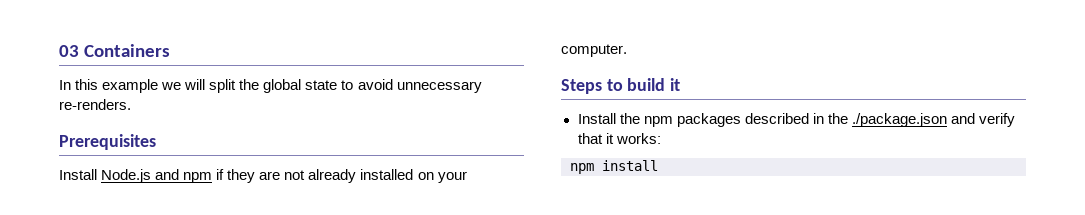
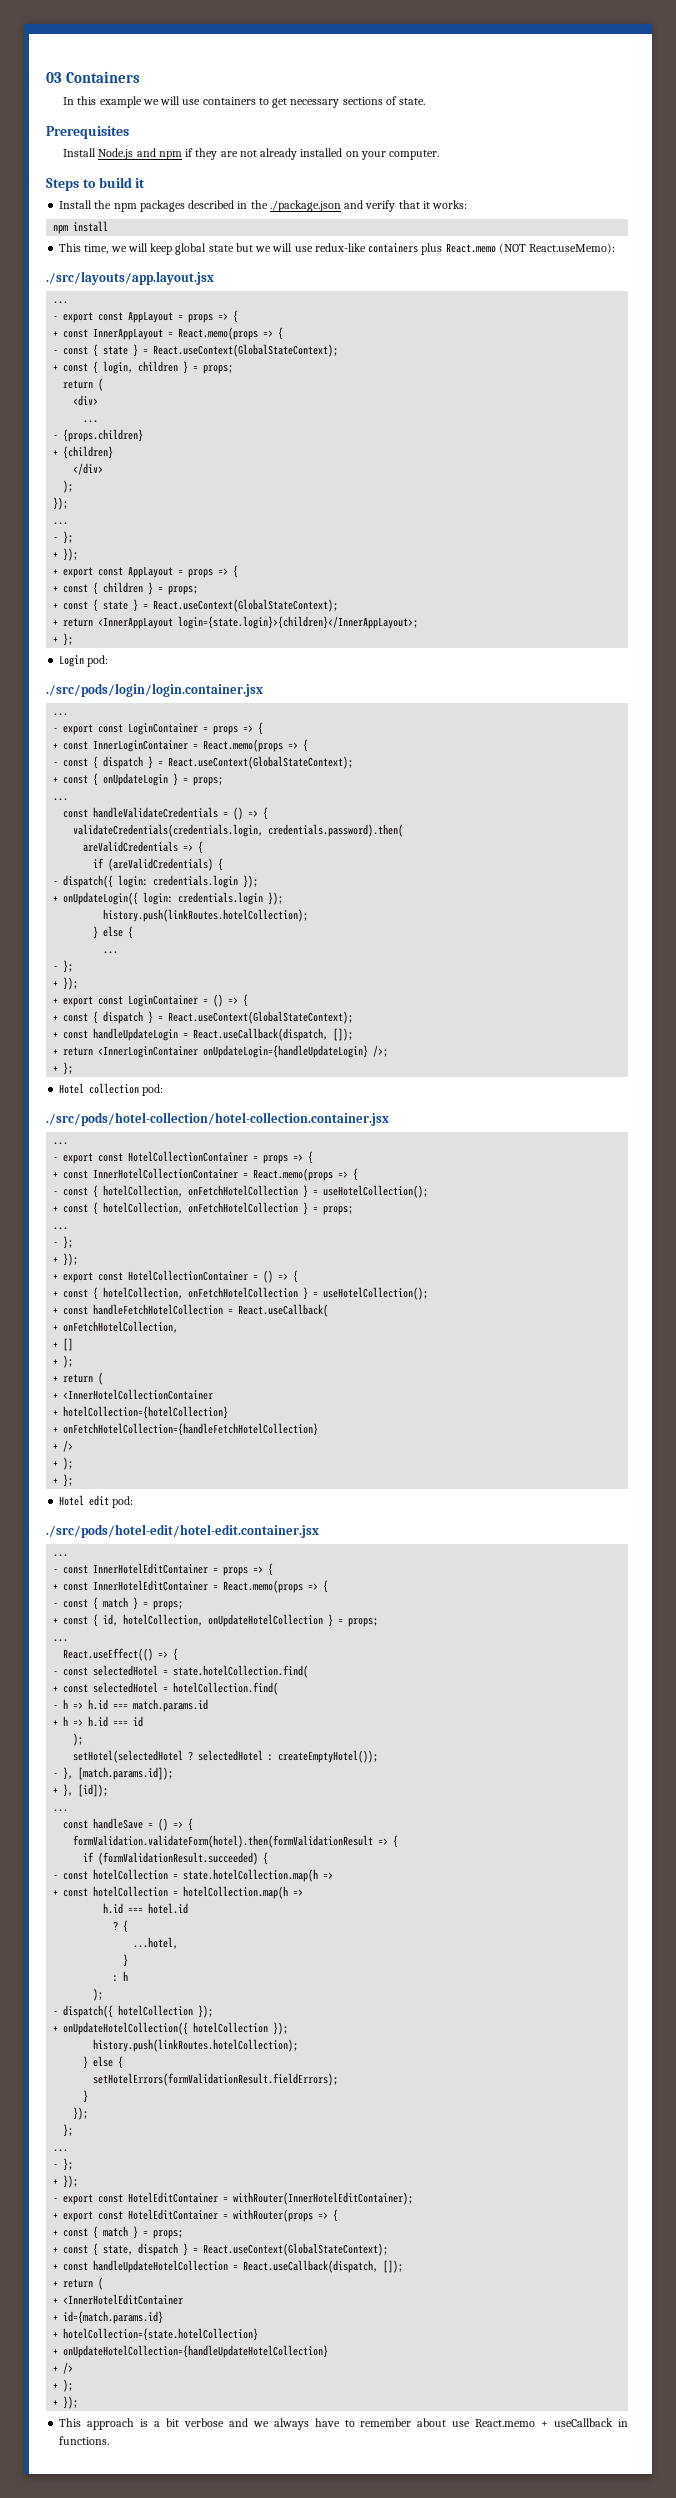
[209,79,482,93] [59,99,131,110] split the global state to avoid unnecessary re-renders. -> [182,96,425,108] use containers to get necessary sections of state.
(658, 165) none -> [59,243,616,255] [46,271,214,285] [53,301,69,304] [53,310,239,323] [53,327,284,340] [53,344,339,357] [53,361,234,374] [63,378,104,391] [73,395,99,406] [83,420,99,423] [53,429,144,442] [53,446,114,459] [73,463,104,475] [63,480,74,493] [53,497,69,510] [53,522,69,525] [53,531,74,544] [53,548,79,561] [53,565,239,578] [53,582,199,595] [53,599,339,612] [53,616,419,629] [53,633,74,646] [59,655,109,667] [46,683,263,697] [53,713,69,716] [53,722,264,735] [53,739,309,752] [53,756,354,769] [53,773,224,786] [53,798,69,801] [63,807,269,820] [73,824,404,837] [83,841,204,854] [93,858,224,871] [53,875,259,888] [53,892,284,905] [103,909,309,922] [93,926,134,939] [103,951,119,954] [53,960,74,973] [53,977,79,990] [53,994,249,1007] [53,1011,354,1024] [53,1028,354,1041] [53,1045,389,1058] [53,1062,74,1075] [59,1083,164,1096] [46,1112,389,1126] [53,1142,69,1145] [53,1151,314,1164] [53,1168,359,1181] [53,1185,429,1198] [53,1202,354,1215] [53,1227,69,1230] [53,1236,74,1249] [53,1253,79,1266] [53,1270,299,1283] [53,1287,429,1300] [53,1304,329,1317] [53,1321,179,1333] [53,1338,74,1351] [53,1355,74,1368] [53,1372,104,1385] [53,1389,214,1400] [53,1406,229,1419] [53,1423,319,1436] [53,1440,74,1452] [53,1457,74,1470] [53,1474,74,1487] [59,1495,134,1508] [46,1524,319,1538] [53,1554,69,1557] [53,1563,274,1576] [53,1580,329,1593] [53,1597,184,1610] [53,1614,379,1627] [53,1639,69,1642] [63,1648,179,1661] [53,1665,309,1678] [53,1682,279,1695] [53,1699,209,1712] [53,1716,144,1727] [73,1733,84,1746] [73,1750,379,1763] [53,1767,174,1780] [53,1784,109,1797] [53,1809,69,1812] [63,1818,194,1831] [73,1835,399,1848] [83,1852,269,1865] [53,1869,334,1882] [53,1886,304,1899] [103,1903,189,1914] [113,1920,129,1933] [133,1937,179,1949] [123,1954,129,1967] [113,1971,129,1982] [93,1988,104,2001] [53,2005,214,2018] [53,2022,289,2035] [93,2039,299,2052] [83,2056,124,2069] [93,2073,339,2086] [83,2090,89,2103] [73,2107,89,2120] [63,2124,74,2137] [53,2149,69,2152] [53,2158,74,2171] [53,2175,79,2188] [53,2192,414,2205] [53,2209,339,2222] [53,2226,184,2239] [53,2243,389,2256] [53,2260,404,2273] [53,2277,104,2290] [53,2294,184,2305] [53,2311,164,2324] [53,2328,259,2341] [53,2345,329,2358] [53,2362,74,2374] [53,2379,74,2392] [53,2396,79,2409] [59,2418,628,2430] [59,2436,110,2445] // This time, we will keep global state but we will use redux-like containers plus React.memo (NOT React.useMemo): // ./src/layouts/app.layout.jsx // ... // - export const AppLayout = props => { // + const InnerAppLayout = React.memo(props => { // - const { state } = React.useContext(GlobalStateContext); // + const { login, children } = props; // return ( // <div> // ... // - {props.children} // + {children} // </div> // ); // }); // ... // - }; // + }); // + export const AppLayout = props => { // + const { children } = props; // + const { state } = React.useContext(GlobalStateContext); // + return <InnerAppLayout login={state.login}>{children}</InnerAppLayout>; // + }; // Login pod: // ./src/pods/login/login.container.jsx // ... // - export const LoginContainer = props => { // + const InnerLoginContainer = React.memo(props => { // - const { dispatch } = React.useContext(GlobalStateContext); // + const { onUpdateLogin } = props; // ... // const handleValidateCredentials = () => { // validateCredentials(credentials.login, credentials.password).then( // areValidCredentials => { // if (areValidCredentials) { // - dispatch({ login: credentials.login }); // + onUpdateLogin({ login: credentials.login }); // history.push(linkRoutes.hotelCollection); // } else { // ... // - }; // + }); // + export const LoginContainer = () => { // + const { dispatch } = React.useContext(GlobalStateContext); // + const handleUpdateLogin = React.useCallback(dispatch, []); // + return <InnerLoginContainer onUpdateLogin={handleUpdateLogin} />; // + }; // Hotel collection pod: // ./src/pods/hotel-collection/hotel-collection.container.jsx // ... // - export const HotelCollectionContainer = props => { // + const InnerHotelCollectionContainer = React.memo(props => { // - const { hotelCollection, onFetchHotelCollection } = useHotelCollection(); // + const { hotelCollection, onFetchHotelCollection } = props; // ... // - }; // + }); // + export const HotelCollectionContainer = () => { // + const { hotelCollection, onFetchHotelCollection } = useHotelCollection(); // + const handleFetchHotelCollection = React.useCallback( // + onFetchHotelCollection, // + [] // + ); // + return ( // + <InnerHotelCollectionContainer // + hotelCollection={hotelCollection} // + onFetchHotelCollection={handleFetchHotelCollection} // + /> // + ); // + }; // Hotel edit pod: // ./src/pods/hotel-edit/hotel-edit.container.jsx // ... // - const InnerHotelEditContainer = props => { // + const InnerHotelEditContainer = React.memo(props => { // - const { match } = props; // + const { id, hotelCollection, onUpdateHotelCollection } = props; // ... // React.useEffect(() => { // - const selectedHotel = state.hotelCollection.find( // + const selectedHotel = hotelCollection.find( // - h => h.id === match.params.id // + h => h.id === id // ); // setHotel(selectedHotel ? selectedHotel : createEmptyHotel()); // - }, [match.params.id]); // + }, [id]); // ... // const handleSave = () => { // formValidation.validateForm(hotel).then(formValidationResult => { // if (formValidationResult.succeeded) { // - const hotelCollection = state.hotelCollection.map(h => // + const hotelCollection = hotelCollection.map(h => // h.id === hotel.id // ? { // ...hotel, // } // : h // ); // - dispatch({ hotelCollection }); // + onUpdateHotelCollection({ hotelCollection }); // history.push(linkRoutes.hotelCollection); // } else { // setHotelErrors(formValidationResult.fieldErrors); // } // }); // }; // ... // - }; // + }); // - export const HotelEditContainer = withRouter(InnerHotelEditContainer); // + export const HotelEditContainer = withRouter(props => { // + const { match } = props; // + const { state, dispatch } = React.useContext(GlobalStateContext); // + const handleUpdateHotelCollection = React.useCallback(dispatch, []); // + return ( // + <InnerHotelEditContainer // + id={match.params.id} // + hotelCollection={state.hotelCollection} // + onUpdateHotelCollection={handleUpdateHotelCollection} // + /> // + ); // + }); // This approach is a bit verbose and we always have to remember about use React.memo + useCallback in functions.

